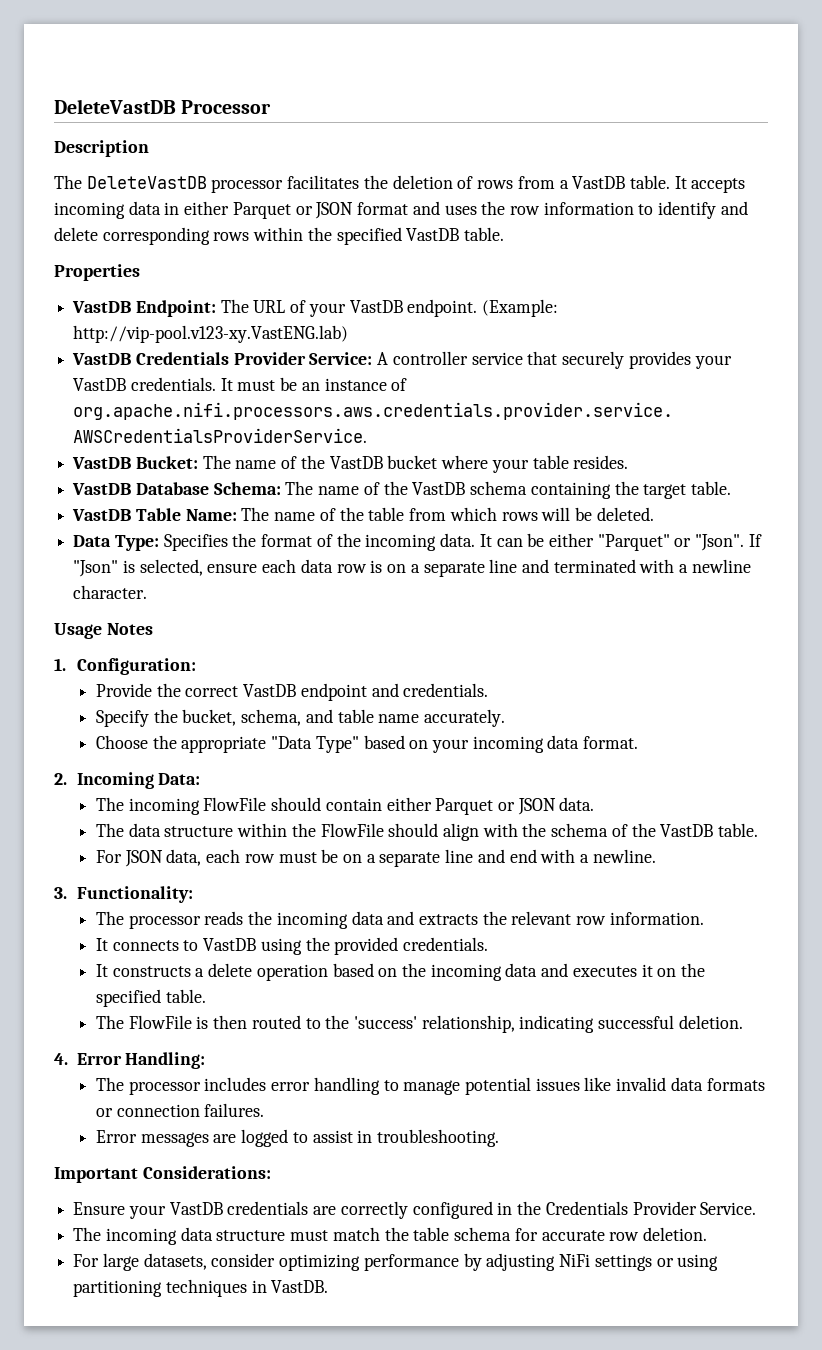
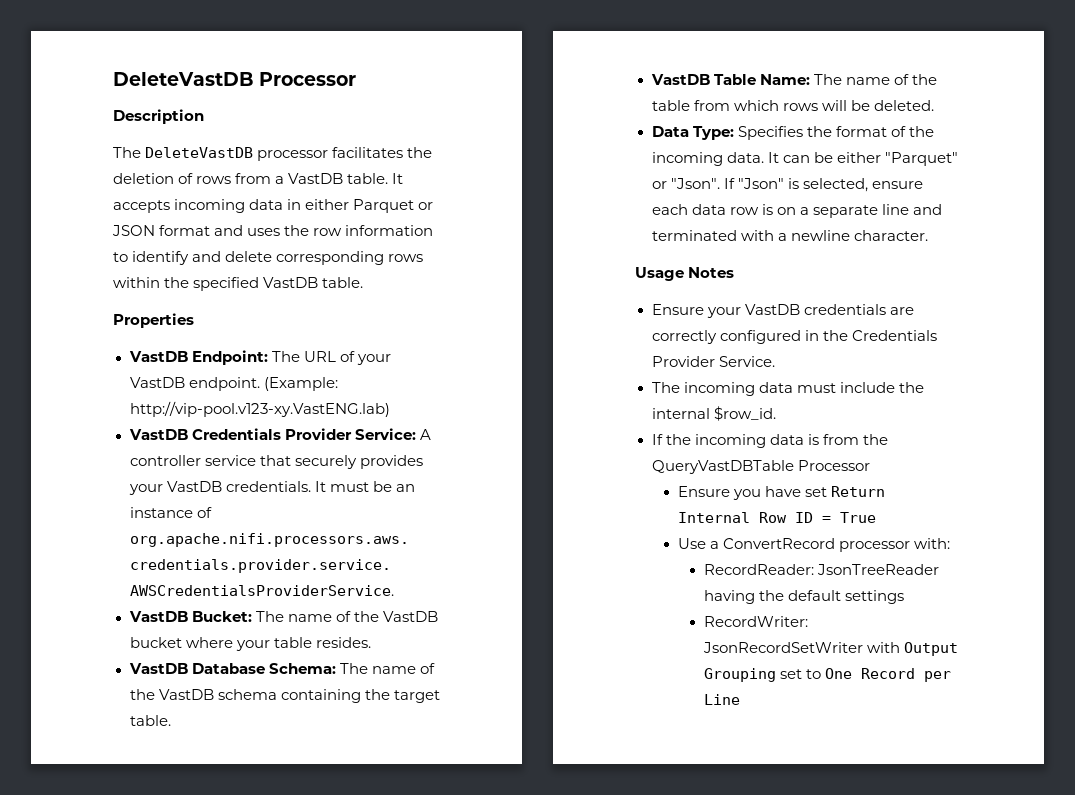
[54,658,196,675] [95,683,489,701] [95,709,506,727] [95,735,639,753] [54,772,201,789] [95,797,595,815] [95,823,759,841] [95,849,656,867] [54,886,193,903] [95,911,704,929] [95,937,489,955] [95,963,706,981] [95,989,206,1007] [95,1015,743,1033] [54,1052,206,1069] [95,1077,765,1095] [95,1103,265,1117] [95,1129,500,1147] [54,1166,271,1183] // 1. Configuration: // Provide the correct VastDB endpoint and credentials. // Specify the bucket, schema, and table name accurately. // Choose the appropriate "Data Type" based on your incoming data format. // 2. Incoming Data: // The incoming FlowFile should contain either Parquet or JSON data. // The data structure within the FlowFile should align with the schema of the VastDB table. // For JSON data, each row must be on a separate line and end with a newline. // 3. Functionality: // The processor reads the incoming data and extracts the relevant row information. // It connects to VastDB using the provided credentials. // It constructs a delete operation based on the incoming data and executes it on the specified table. // The FlowFile is then routed to the 'success' relationship, indicating successful deletion. // 4. Error Handling: // The processor includes error handling to manage potential issues like invalid data formats or connection failures. // Error messages are logged to assist in troubleshooting. // Important Considerations: -> (735, 272) none
[216,1227,707,1241] [73,1253,719,1271] [73,1279,329,1297] structure must match the table schema for accurate row deletion. // For large datasets, consider optimizing performance by adjusting NiFi settings or using partitioning techniques in VastDB. -> [796,382,924,393] [651,406,776,421] [651,434,888,448] [651,460,870,474] [677,486,885,500] [677,512,876,523] [677,538,950,552] [703,564,939,575] [703,590,904,604] [703,616,808,627] [702,642,958,656] [703,668,951,682] [703,694,740,705] must include the internal $row_id. // If the incoming data is from the QueryVastDBTable Processor // Ensure you have set Return Internal Row ID = True // Use a ConvertRecord processor with: // RecordReader: JsonTreeReader having the default settings // RecordWriter: JsonRecordSetWriter with Output Grouping set to One Record per Line

